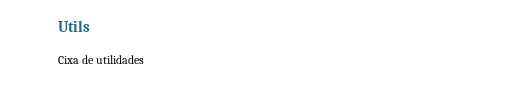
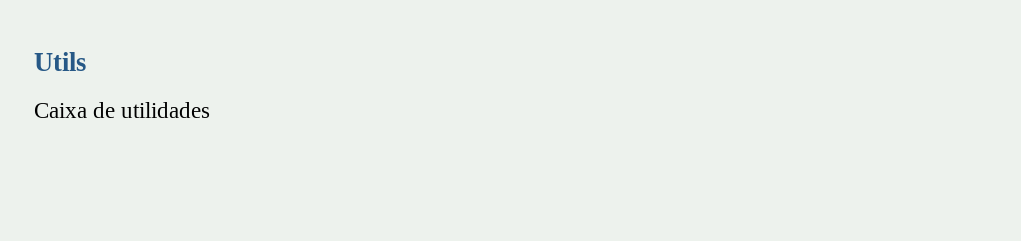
[58,56,79,64] Cixa -> [34,103,87,118] Caixa

